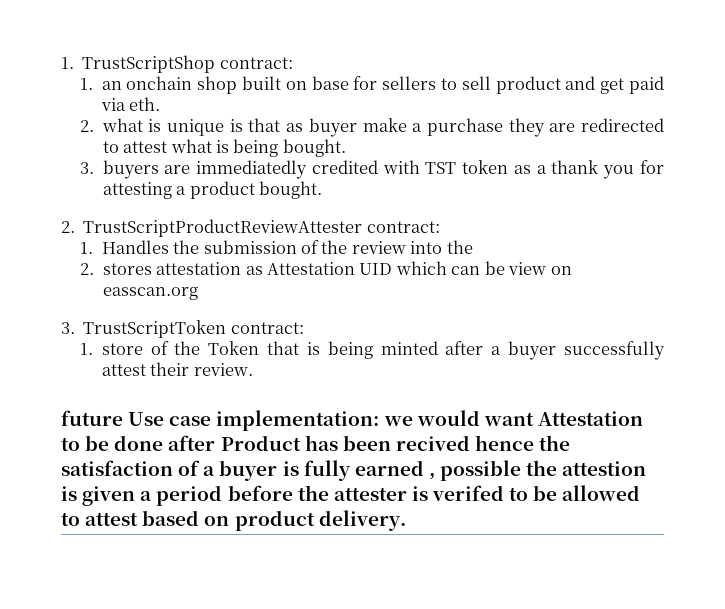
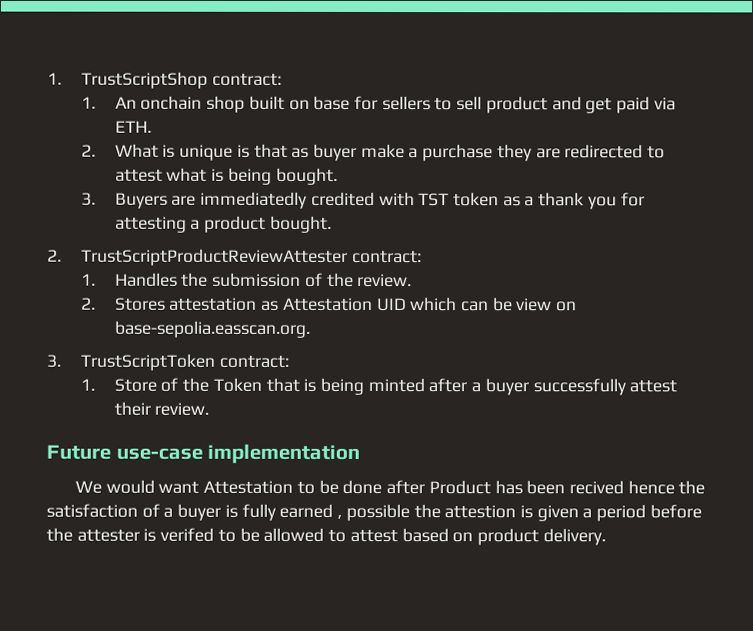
[101,81,122,90] an -> [114,96,137,109] An
[129,97,161,111] [80,118,143,132] eth. // 2. what -> [114,120,152,133] [80,143,159,158] ETH. // 2. What
[102,160,159,179] buyers -> [114,192,168,209] Buyers
[351,240,473,254] [80,263,152,275] review into the // 2. stores -> [357,273,413,288] [80,297,166,311] review. // 2. Stores
[102,287,198,300] easscan.org -> [113,320,310,338] base-sepolia.easscan.org.
[101,343,143,355] store -> [113,378,157,392] Store
[61,410,413,431] future Use case implementation: we -> [46,443,361,464] [74,480,102,494] Future use-case implementation // We

